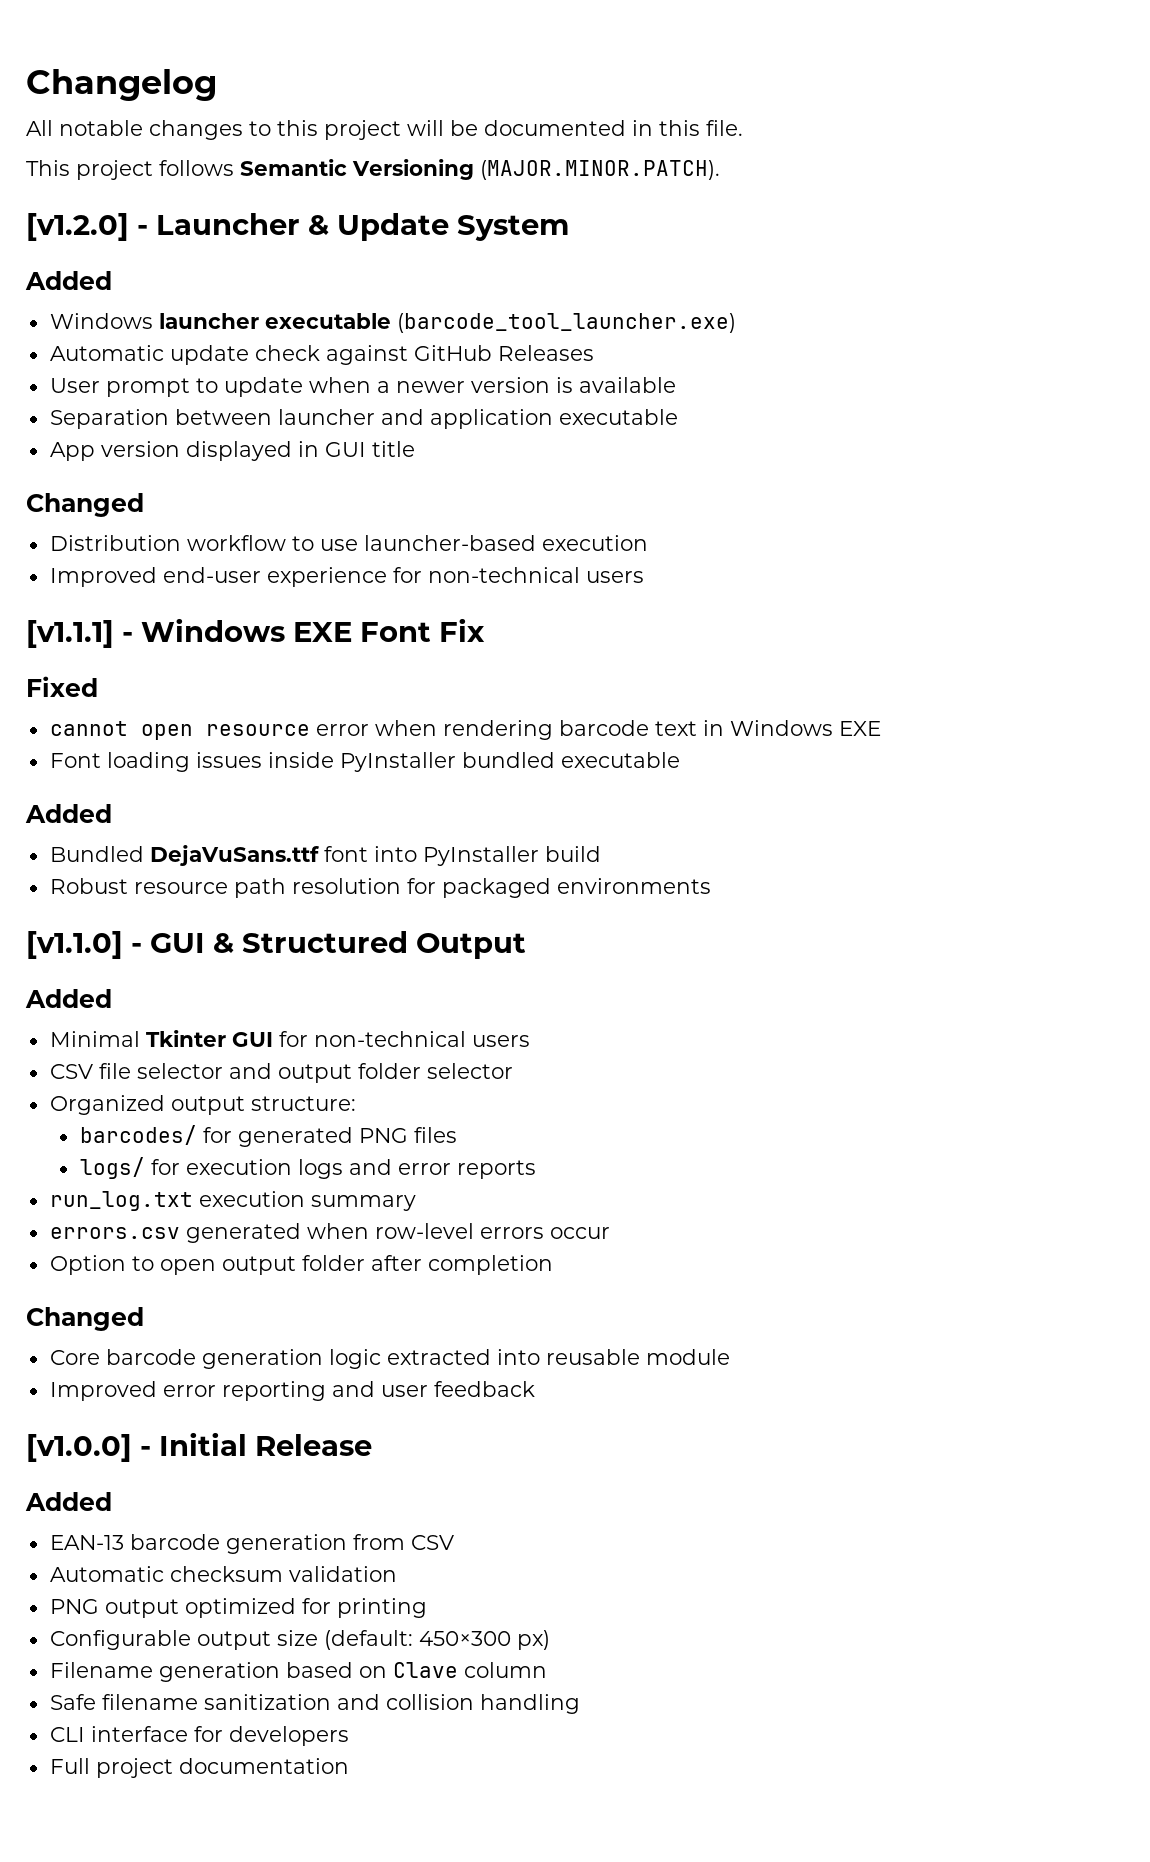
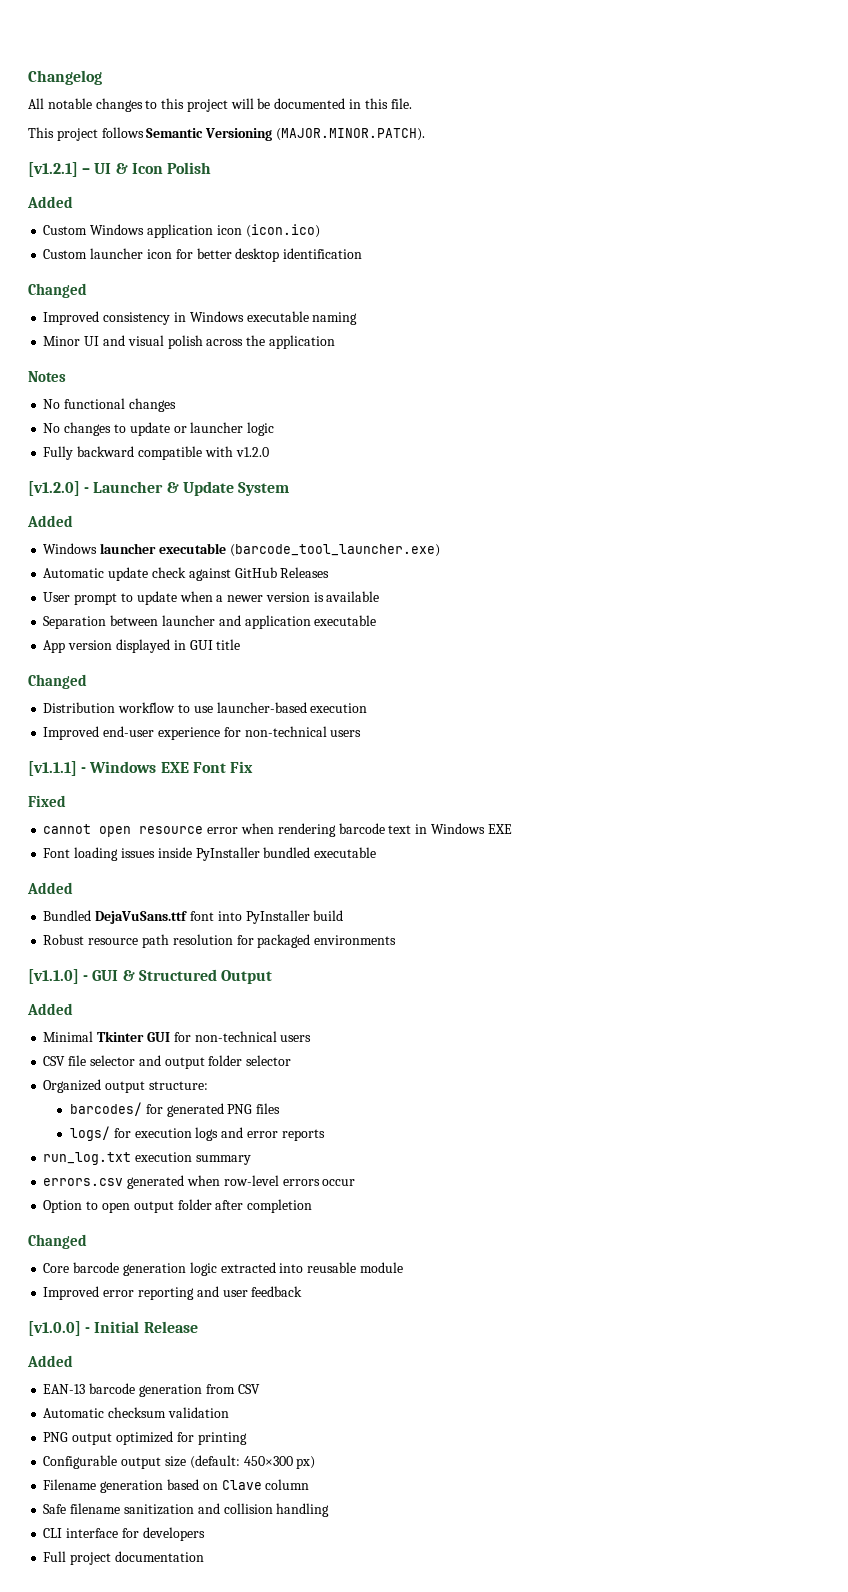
(720, 170) none -> [28,162,211,177] [27,196,73,208] [43,224,320,238] [43,248,363,262] [28,283,87,298] [43,311,358,325] [43,335,335,349] [28,371,66,382] [43,398,176,412] [43,422,275,436] [43,446,269,460] // [v1.2.1] – UI & Icon Polish // Added // Custom Windows application icon (icon.ico) // Custom launcher icon for better desktop identification // Changed // Improved consistency in Windows executable naming // Minor UI and visual polish across the application // Notes // No functional changes // No changes to update or launcher logic // Fully backward compatible with v1.2.0

